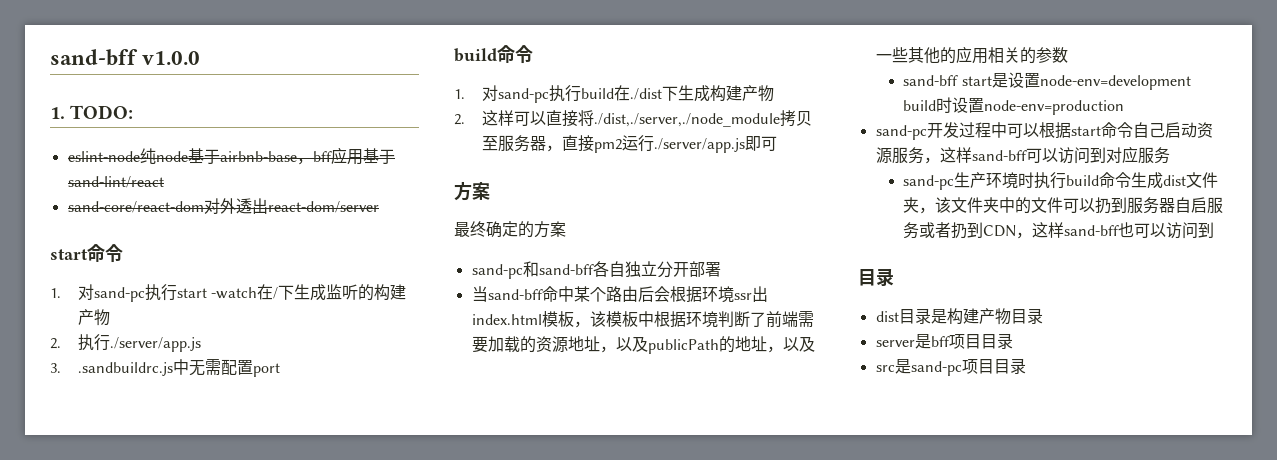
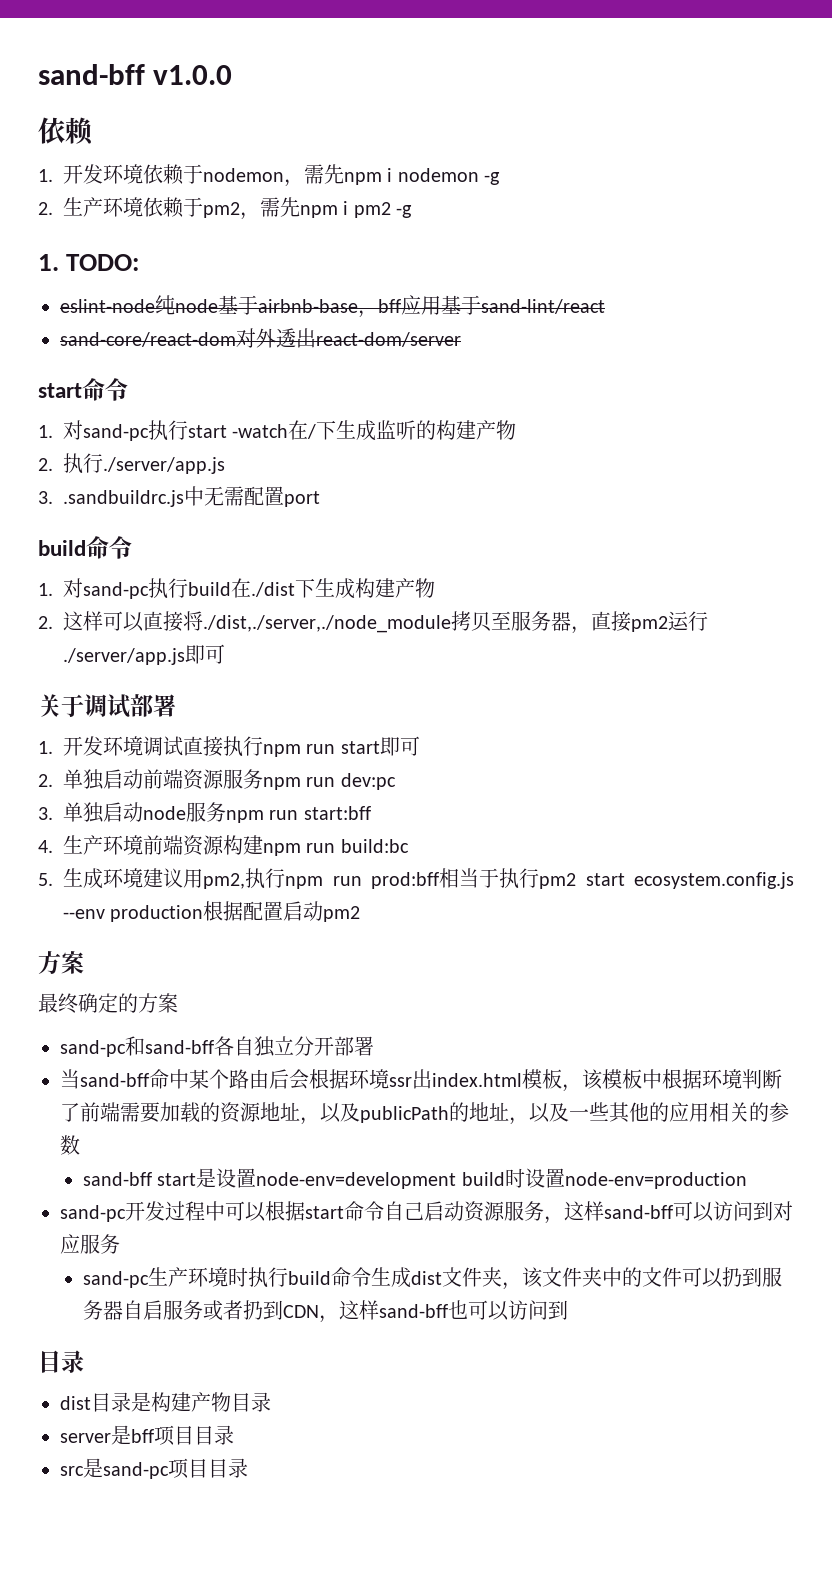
(201, 58) none -> [38,117,94,145] [38,164,501,187] [38,197,413,220] // 依赖 // 1.开发环境依赖于nodemon，需先npm i nodemon -g // 2.生产环境依赖于pm2，需先npm i pm2 -g
(777, 143) none -> [38,694,176,718] [38,736,420,757] [38,769,396,790] [38,802,371,823] [38,835,409,856] [38,868,794,889] [63,901,361,922] // 关于调试部署 // 1.开发环境调试直接执行npm run start即可 // 2.单独启动前端资源服务npm run dev:pc // 3.单独启动node服务npm run start:bff // 4.生产环境前端资源构建npm run build:bc // 5.生成环境建议用pm2,执行npm run prod:bff相当于执行pm2 start ecosystem.config.js --env production根据配置启动pm2

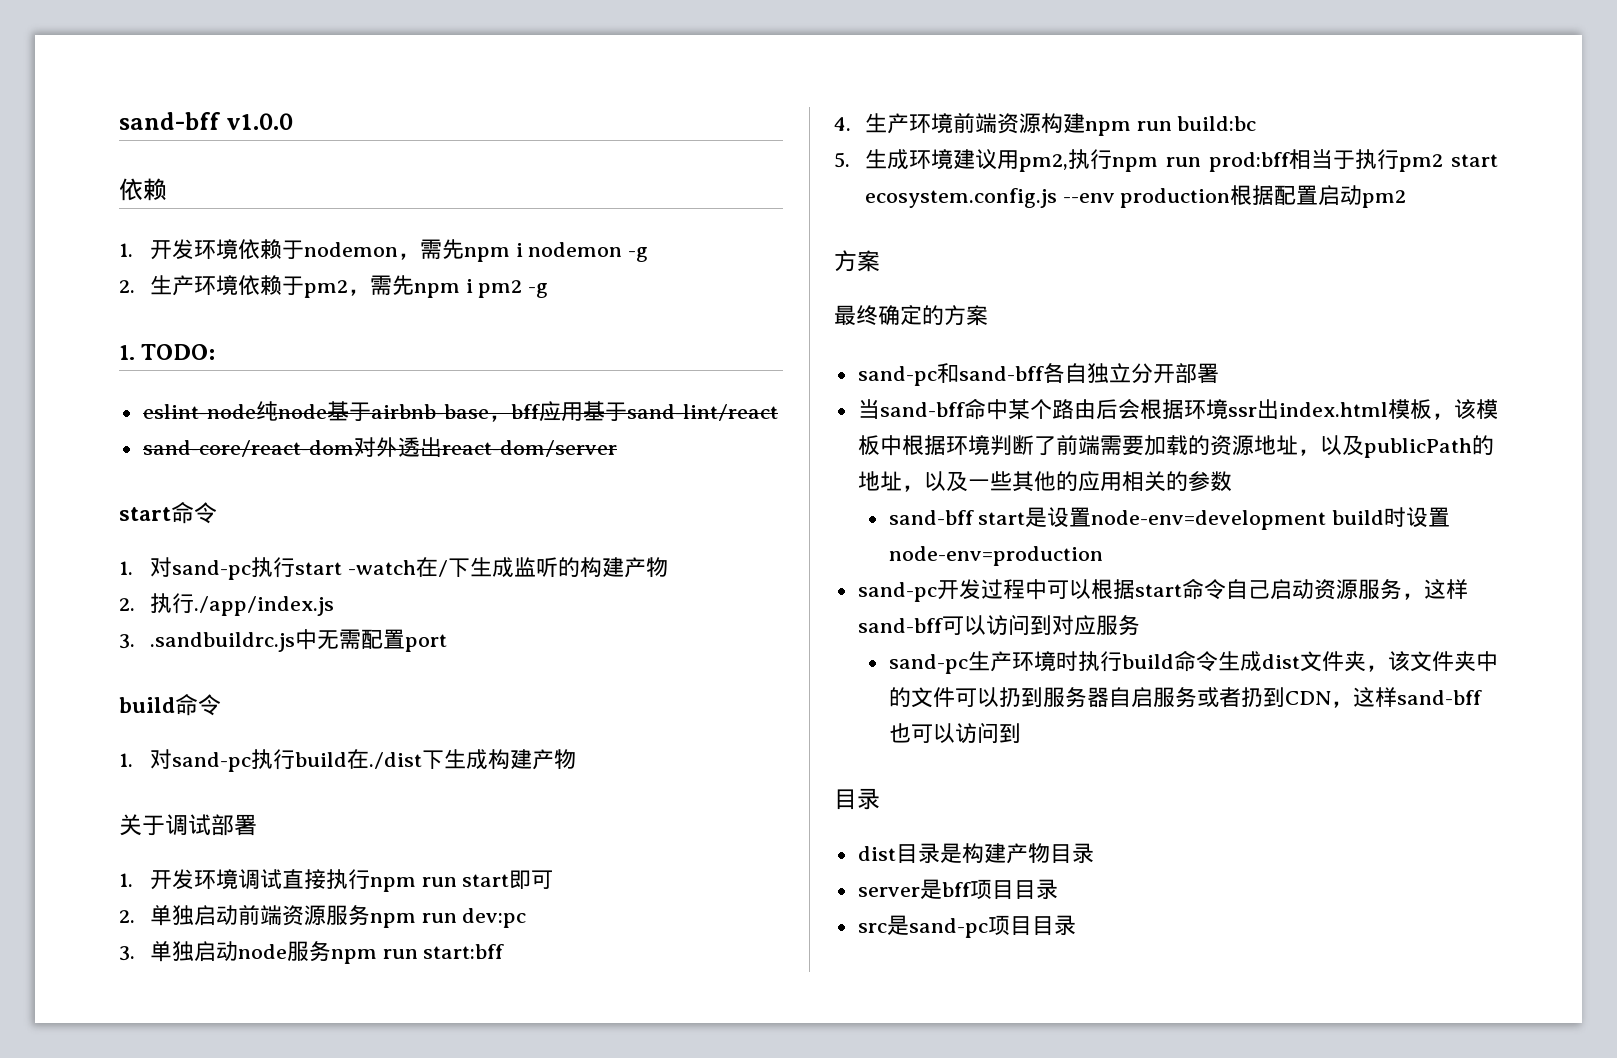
[103,457,225,474] ./server/app.js -> [193,596,334,616] ./app/index.js
[38,611,708,634] [63,644,225,665] // 2.这样可以直接将./dist,./server,./node_module拷贝至服务器，直接pm2运行./server/app.js即可 -> (576, 759) none

